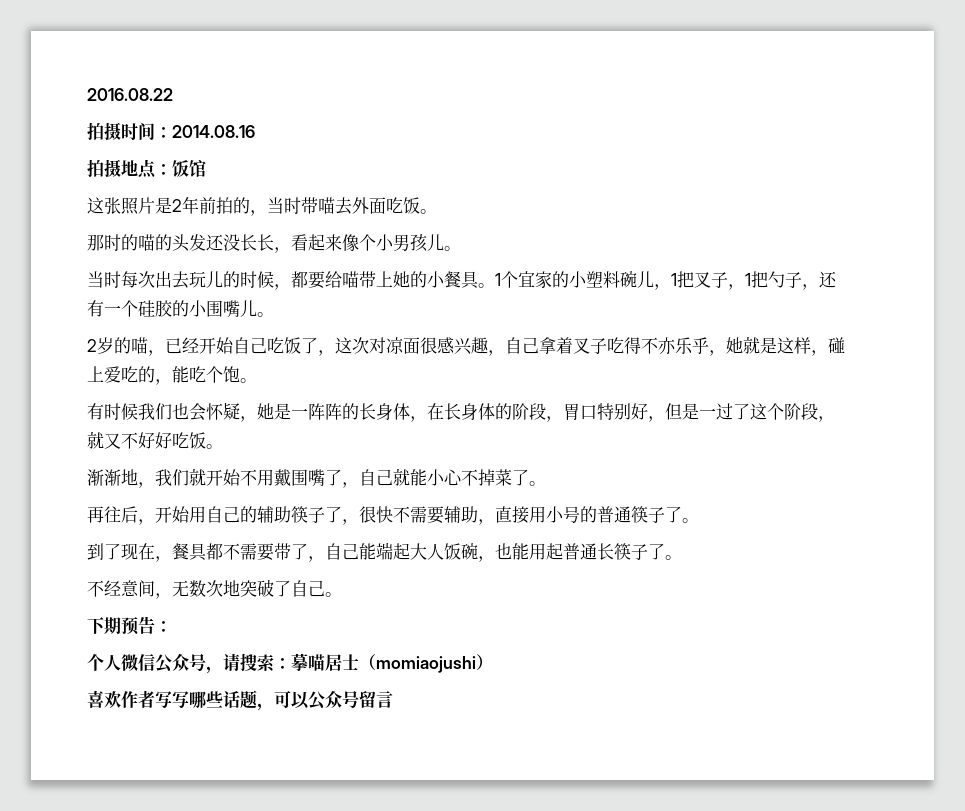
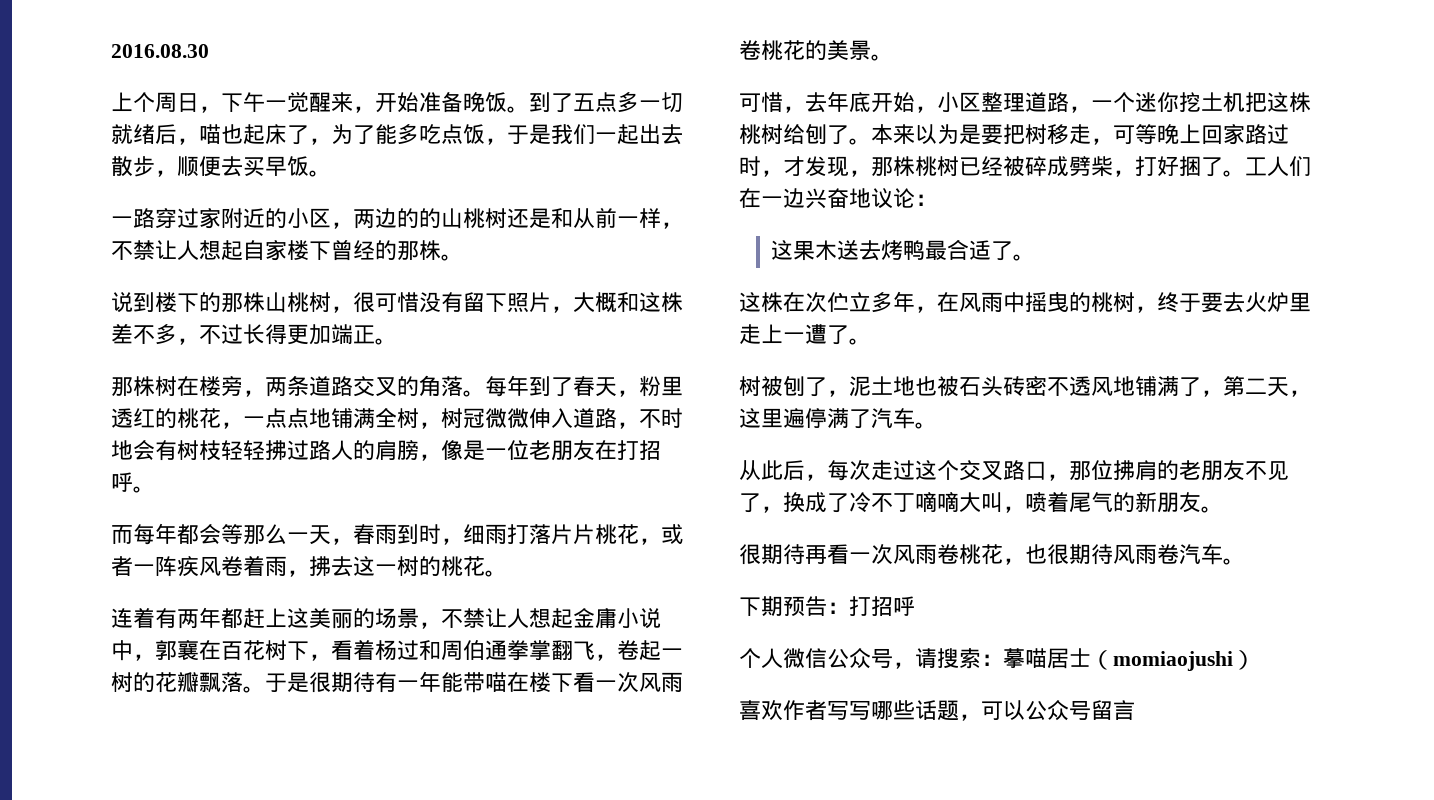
[87,88,173,101] [87,122,255,140] [87,159,206,179] [87,196,437,216] [87,234,461,253] [87,271,837,290] [87,300,274,317] [87,336,845,356] [87,366,257,385] [87,402,835,422] [87,431,223,449] [87,468,546,488] [87,506,699,525] [87,542,682,562] [87,579,325,599] 2016.08.22 // 拍摄时间：2014.08.16 // 拍摄地点：饭馆 // 这张照片是2年前拍的，当时带喵去外面吃饭。 // 那时的喵的头发还没长长，看起来像个小男孩儿。 // 当时每次出去玩儿的时候，都要给喵带上她的小餐具。1个宜家的小塑料碗儿，1把叉子，1把勺子，还有一个硅胶的小围嘴儿。 // 2岁的喵，已经开始自己吃饭了，这次对凉面很感兴趣，自己拿着叉子吃得不亦乐乎，她就是这样，碰上爱吃的，能吃个饱。 // 有时候我们也会怀疑，她是一阵阵的长身体，在长身体的阶段，胃口特别好，但是一过了这个阶段，就又不好好吃饭。 // 渐渐地，我们就开始不用戴围嘴了，自己就能小心不掉菜了。 // 再往后，开始用自己的辅助筷子了，很快不需要辅助，直接用小号的普通筷子了。 // 到了现在，餐具都不需要带了，自己能端起大人饭碗，也能用起普通长筷子了。 // 不经意间，无数次地突破了自己 -> [111,44,209,58] [111,92,683,113] [111,124,683,145] [111,156,331,177] [111,207,683,229] [111,239,463,261] [111,292,683,313] [111,323,397,345] [111,375,683,397] [111,407,683,429] [111,440,661,461] [111,472,155,493] [111,523,683,545] [111,556,507,577] [111,607,661,629] [111,639,683,661] [111,671,683,693] [739,40,893,61] [739,91,1311,113] [739,124,1289,145] [739,156,1311,177] [739,188,937,209] [771,239,1036,261] [739,291,1311,313] [739,324,871,345] [739,375,1311,397] [739,408,937,429] [739,460,1289,481] [739,492,1223,513] [739,544,1223,565] 2016.08.30 // 上个周日，下午一觉醒来，开始准备晚饭。到了五点多一切就绪后，喵也起床了，为了能多吃点饭，于是我们一起出去散步，顺便去买早饭。 // 一路穿过家附近的小区，两边的的山桃树还是和从前一样，不禁让人想起自家楼下曾经的那株。 // 说到楼下的那株山桃树，很可惜没有留下照片，大概和这株差不多，不过长得更加端正。 // 那株树在楼旁，两条道路交叉的角落。每年到了春天，粉里透红的桃花，一点点地铺满全树，树冠微微伸入道路，不时地会有树枝轻轻拂过路人的肩膀，像是一位老朋友在打招呼。 // 而每年都会等那么一天，春雨到时，细雨打落片片桃花，或者一阵疾风卷着雨，拂去这一树的桃花。 // 连着有两年都赶上这美丽的场景，不禁让人想起金庸小说中，郭襄在百花树下，看着杨过和周伯通拳掌翻飞，卷起一树的花瓣飘落。于是很期待有一年能带喵在楼下看一次风雨卷桃花的美景。 // 可惜，去年底开始，小区整理道路，一个迷你挖土机把这株桃树给刨了。本来以为是要把树移走，可等晚上回家路过时，才发现，那株桃树已经被碎成劈柴，打好捆了。工人们在一边兴奋地议论： // 这果木送去烤鸭最合适了。 // 这株在次伫立多年，在风雨中摇曳的桃树，终于要去火炉里走上一遭了。 // 树被刨了，泥土地也被石头砖密不透风地铺满了，第二天，这里遍停满了汽车。 // 从此后，每次走过这个交叉路口，那位拂肩的老朋友不见了，换成了冷不丁嘀嘀大叫，喷着尾气的新朋友。 // 很期待再看一次风雨卷桃花，也很期待风雨卷汽车
(172, 626) none -> [849,596,915,616] 打招呼

